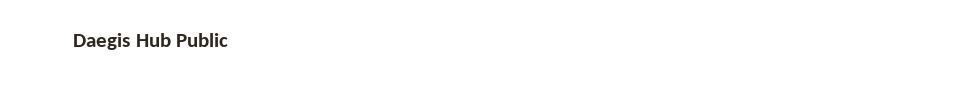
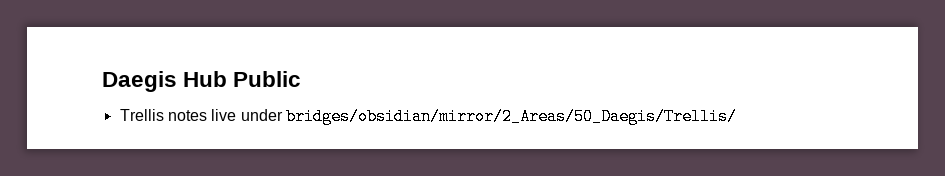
(229, 40) none -> [119,108,737,125] // Trellis notes live under bridges/obsidian/mirror/2_Areas/50_Daegis/Trellis/

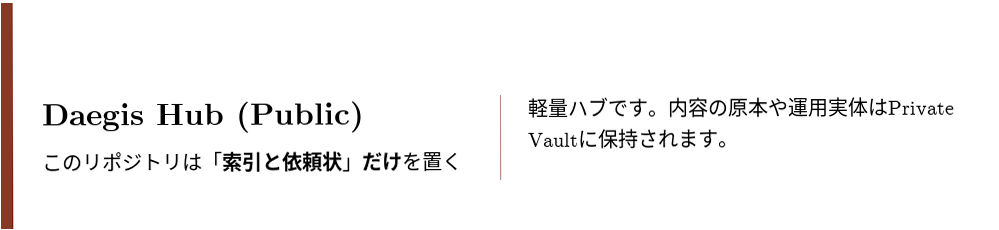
[233,71,302,87] [119,108,737,125] Public // Trellis notes live under bridges/obsidian/mirror/2_Areas/50_Daegis/Trellis/ -> [235,101,365,133] [42,151,463,173] [527,96,955,118] [528,128,739,149] (Public) // このリポジトリは「索引と依頼状」だけを置く軽量ハブです。内容の原本や運用実体はPrivate Vaultに保持されます。

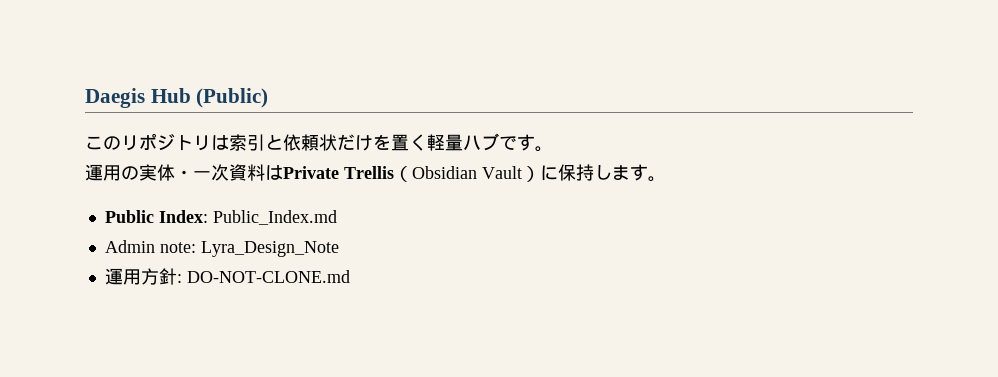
[202,151,223,170] 「 -> (229, 142) none
[342,157,363,172] 」 -> (337, 142) none
[667,96,955,118] [528,128,739,149] 内容の原本や運用実体はPrivate Vaultに保持されます。 -> [85,164,666,182] [104,210,337,225] [104,240,339,257] [104,268,350,285] // 運用の実体・一次資料はPrivate Trellis（Obsidian Vault）に保持します。 // Public Index: Public_Index.md // Admin note: Lyra_Design_Note // 運用方針: DO-NOT-CLONE.md

